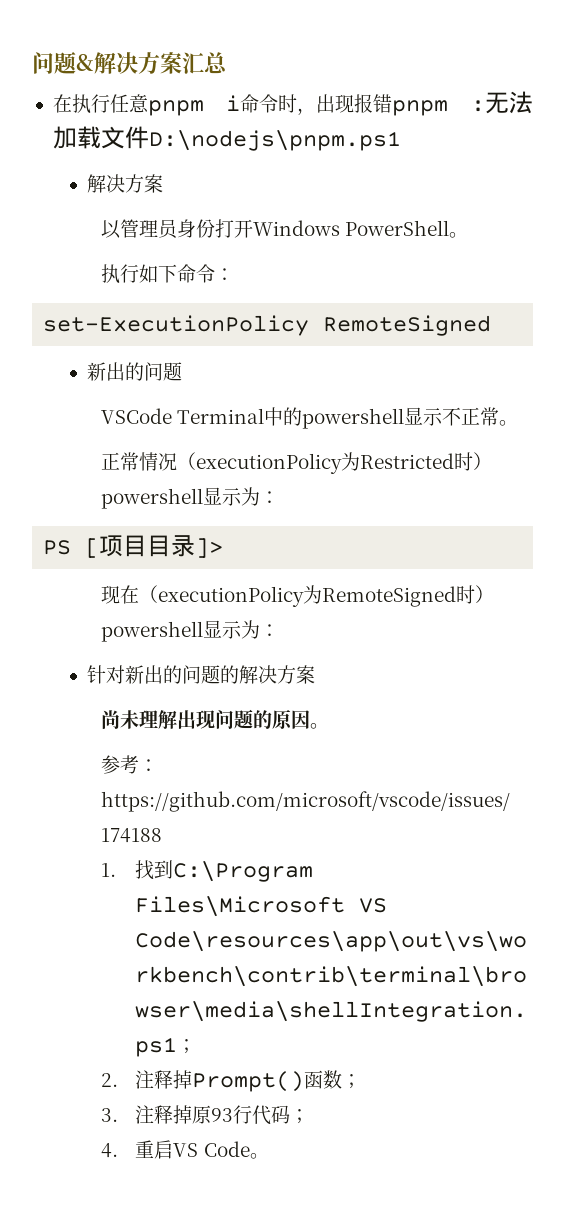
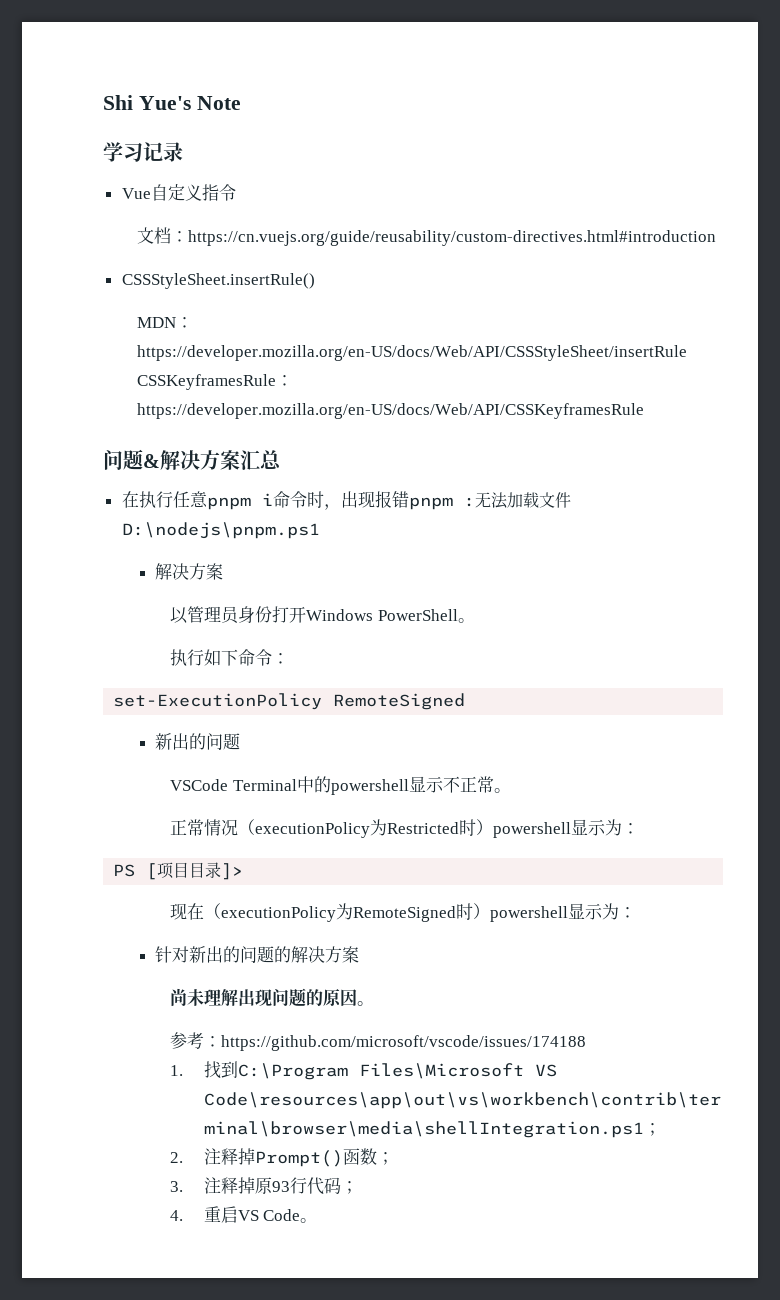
(32, 63) none -> [103,95,241,110] [103,142,183,162] [121,184,236,201] [136,227,716,246] [121,273,315,289] [136,317,193,328] [136,345,687,361] [136,374,293,390] [136,403,644,419] Shi Yue's Note // 学习记录 // Vue自定义指令 // 文档：https://cn.vuejs.org/guide/reusability/custom-directives.html#introduction // CSSStyleSheet.insertRule() // MDN：https://developer.mozilla.org/en-US/docs/Web/API/CSSStyleSheet/insertRule CSSKeyframesRule：https://developer.mozilla.org/en-US/docs/Web/API/CSSKeyframesRule //

